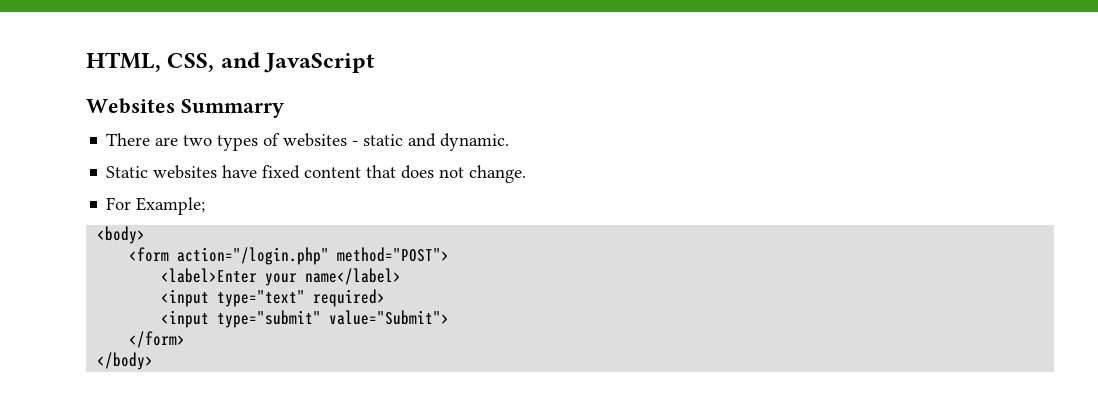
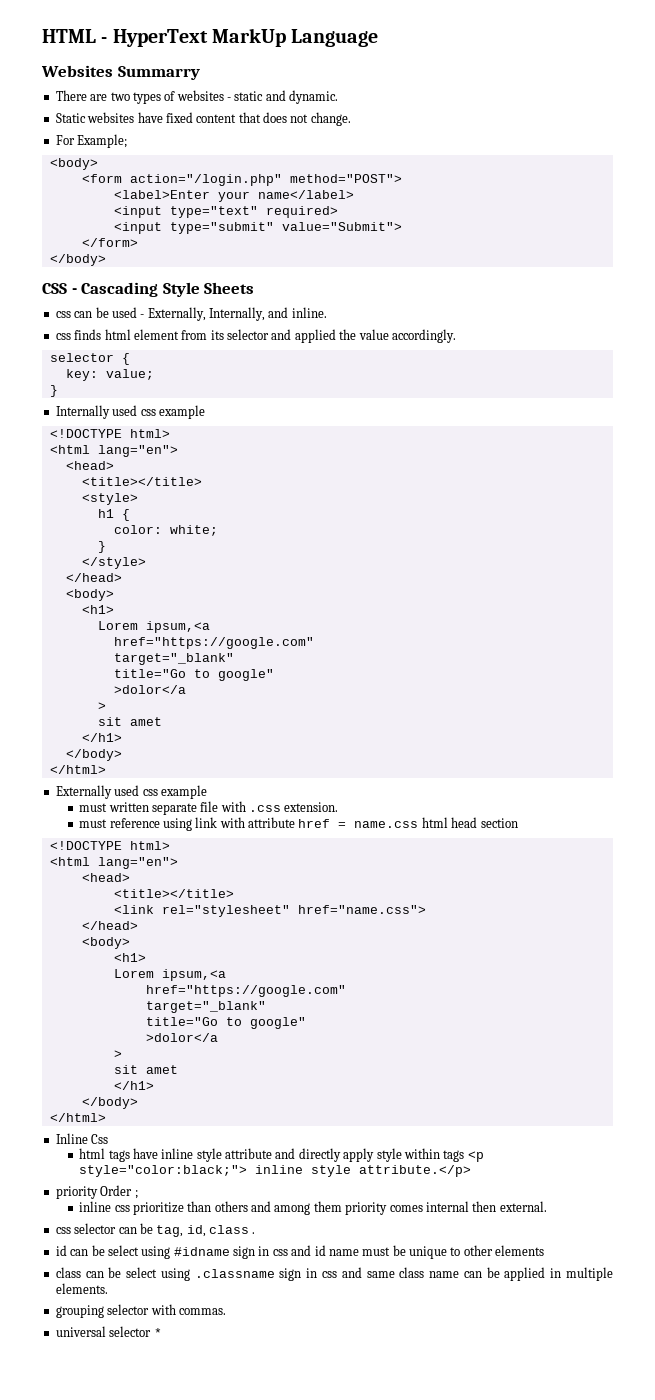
[86,52,376,73] HTML, CSS, and JavaScript -> [42,28,379,47] HTML - HyperText MarkUp Language
(154, 361) none -> [42,282,255,297] [55,307,327,321] [55,329,456,343] [49,353,130,365] [65,369,154,381] [49,385,58,397] [55,405,205,419] [49,429,170,438] [49,445,178,457] [65,461,114,470] [81,477,202,486] [81,493,138,505] [97,509,130,521] [113,525,218,536] [97,541,106,553] [81,557,146,569] [65,573,122,582] [65,589,114,601] [81,605,114,614] [97,621,210,633] [113,637,314,649] [113,653,234,665] [113,669,274,681] [113,685,186,694] [97,702,106,710] [97,717,162,726] [81,733,122,742] [65,749,122,761] [49,765,106,774] [55,785,207,799] [79,801,339,815] [79,817,518,831] [49,841,170,850] [49,857,178,869] [81,873,130,882] [113,889,234,898] [113,905,426,917] [81,921,138,930] [81,937,130,949] [113,953,146,962] [113,969,226,981] [145,985,346,997] [145,1001,266,1013] [145,1017,306,1029] [145,1033,218,1042] [113,1050,122,1058] [113,1065,178,1074] [113,1081,154,1090] [81,1097,138,1109] [49,1113,106,1122] [55,1133,109,1144] [79,1148,484,1162] [79,1165,472,1177] [55,1185,138,1199] [79,1201,547,1215] [55,1223,256,1237] [55,1245,545,1259] [55,1267,613,1281] [55,1283,108,1294] [55,1304,226,1318] [55,1326,162,1337] // CSS - Cascading Style Sheets // css can be used - Externally, Internally, and inline. // css finds html element from its selector and applied the value accordingly. // selector { // key: value; // } // Internally used css example // <!DOCTYPE html> // <html lang="en"> // <head> // <title></title> // <style> // h1 { // color: white; // } // </style> // </head> // <body> // <h1> // Lorem ipsum,<a // href="https://google.com" // target="_blank" // title="Go to google" // >dolor</a // > // sit amet // </h1> // </body> // </html> // Externally used css example // must written separate file with .css extension. // must reference using link with attribute href = name.css html head section // <!DOCTYPE html> // <html lang="en"> // <head> // <title></title> // <link rel="stylesheet" href="name.css"> // </head> // <body> // <h1> // Lorem ipsum,<a // href="https://google.com" // target="_blank" // title="Go to google" // >dolor</a // > // sit amet // </h1> // </body> // </html> // Inline Css // html tags have inline style attribute and directly apply style within tags <p style="color:black;"> inline style attribute.</p> // priority Order ; // inline css prioritize than others and among them priority comes internal then external. // css selector can be tag, id, class . // id can be select using #idname sign in css and id name must be unique to other elements // class can be select using .classname sign in css and same class name can be applied in multiple elements. // grouping selector with commas. // universal selector *

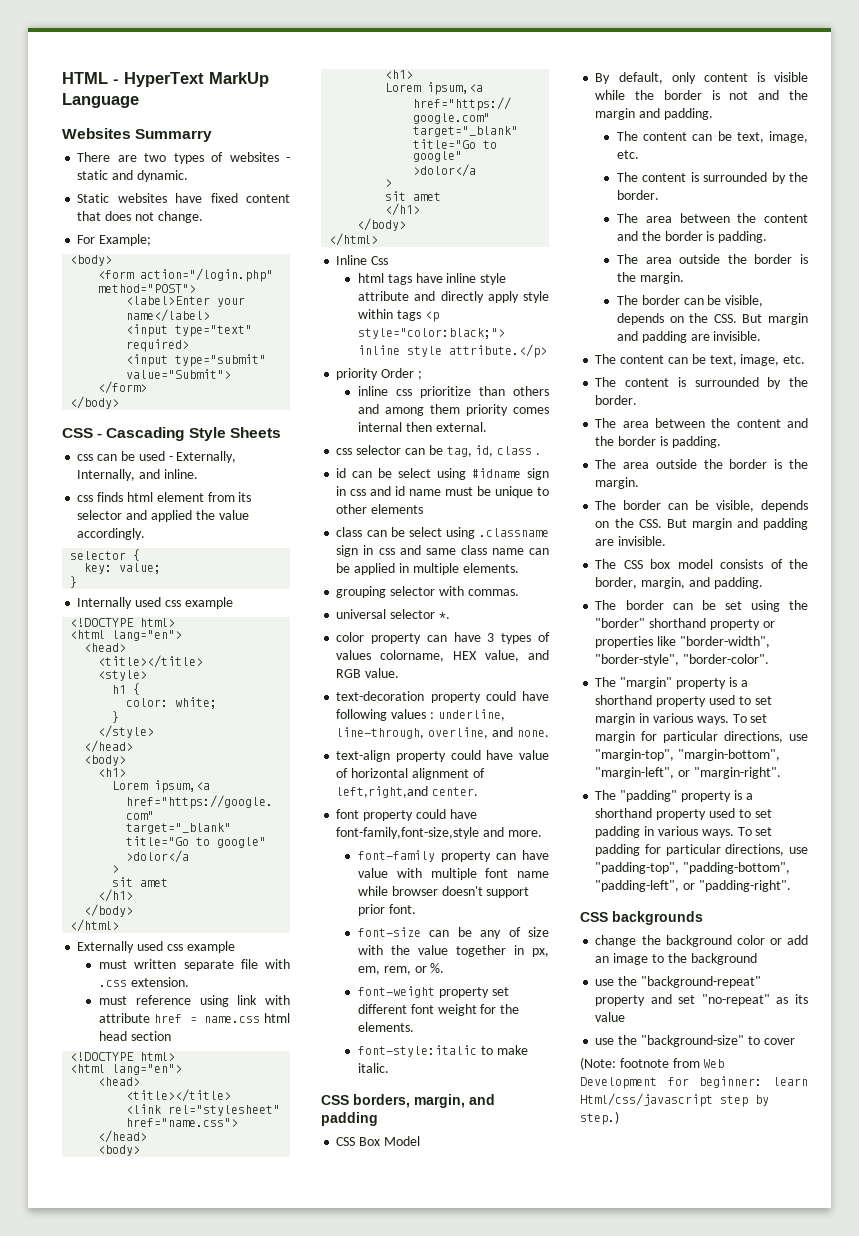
[153,1328,162,1337] * -> [438,612,450,619] [336,632,550,644] [336,650,549,662] [336,668,400,678] [336,691,549,703] [336,709,505,721] [336,727,549,739] [336,750,549,762] [336,768,485,780] [336,786,479,798] [336,809,477,821] [336,827,542,839] [358,850,549,862] [358,868,549,880] [358,886,530,898] [358,904,416,916] [358,927,549,939] [358,945,549,957] [358,963,445,975] [358,986,509,998] [358,1004,520,1016] [358,1022,415,1032] [358,1045,528,1057] [358,1063,390,1073] [321,1094,495,1108] [321,1112,378,1126] [336,1136,420,1146] [595,72,808,84] [595,90,808,100] [595,108,713,120] [617,131,808,143] [617,150,640,159] [617,172,808,184] [617,190,660,200] [617,213,808,223] [617,231,768,243] [617,254,808,264] [617,272,684,284] [617,295,764,307] [617,313,808,325] [617,331,762,343] [595,354,806,366] [595,377,808,389] [595,395,638,405] [595,418,808,428] [595,436,721,448] [595,459,808,469] [595,477,640,489] [595,500,808,512] [595,518,808,530] [595,536,667,546] [595,559,808,569] [595,577,763,589] [595,600,808,612] [595,618,775,630] [595,636,770,648] [595,654,770,666] [595,677,748,689] [595,695,772,707] [595,713,768,725] [595,731,808,743] [595,749,781,761] [595,767,781,779] [595,790,753,802] [595,808,772,820] [595,826,773,838] [595,844,808,856] [595,862,791,874] [595,880,791,892] [580,911,703,925] [595,935,808,947] [595,953,757,965] [595,976,761,988] [595,994,808,1006] [595,1012,626,1022] [595,1035,795,1047] [580,1057,725,1070] [580,1076,808,1089] [580,1093,769,1107] [580,1111,619,1125] *. // color property can have 3 types of values colorname, HEX value, and RGB value. // text-decoration property could have following values : underline, line-through, overline, and none. // text-align property could have value of horizontal alignment of left,right,and center. // font property could have font-family,font-size,style and more. // font-family property can have value with multiple font name while browser doesn't support prior font. // font-size can be any of size with the value together in px, em, rem, or %. // font-weight property set different font weight for the elements. // font-style:italic to make italic. // CSS borders, margin, and padding // CSS Box Model // By default, only content is visible while the border is not and the margin and padding. // The content can be text, image, etc. // The content is surrounded by the border. // The area between the content and the border is padding. // The area outside the border is the margin. // The border can be visible, depends on the CSS. But margin and padding are invisible. // The content can be text, image, etc. // The content is surrounded by the border. // The area between the content and the border is padding. // The area outside the border is the margin. // The border can be visible, depends on the CSS. But margin and padding are invisible. // The CSS box model consists of the border, margin, and padding. // The border can be set using the "border" shorthand property or properties like "border-width", "border-style", "border-color". // The "margin" property is a shorthand property used to set margin in various ways. To set margin for particular directions, use "margin-top", "margin-bottom", "margin-left", or "margin-right". // The "padding" property is a shorthand property used to set padding in various ways. To set padding for particular directions, use "padding-top", "padding-bottom", "padding-left", or "padding-right". // CSS backgrounds // change the background color or add an image to the background // use the "background-repeat" property and set "no-repeat" as its value // use the "background-size" to cover // (Note: footnote from Web Development for beginner: learn Html/css/javascript step by step.)

